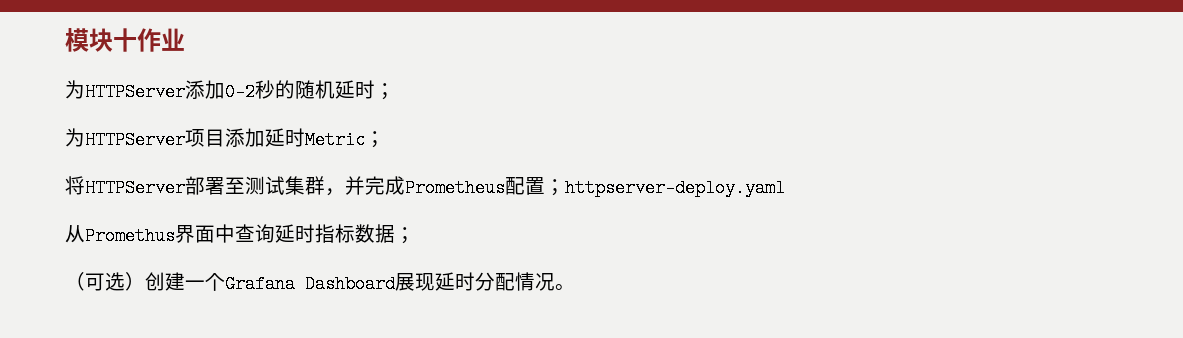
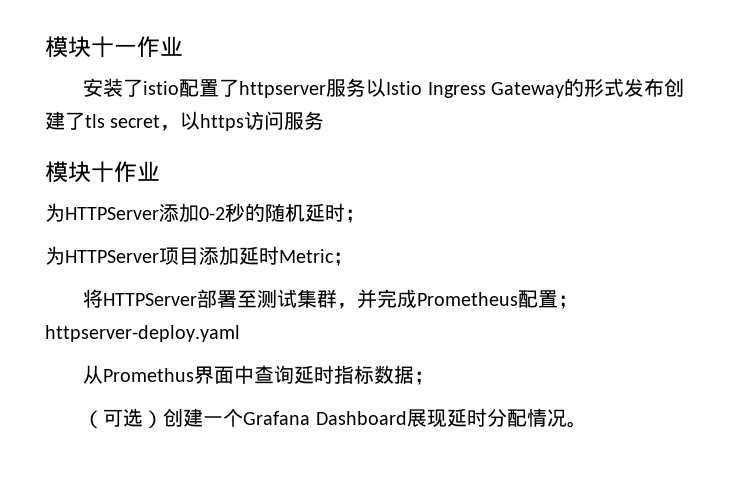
[65,28,137,52] 模块十 -> [45,36,183,58] [83,78,685,98] [45,111,325,131] [45,161,114,183] 模块十一作业 // 安装了istio配置了httpserver服务以Istio Ingress Gateway的形式发布创建了tls secret，以https访问服务 // 模块十

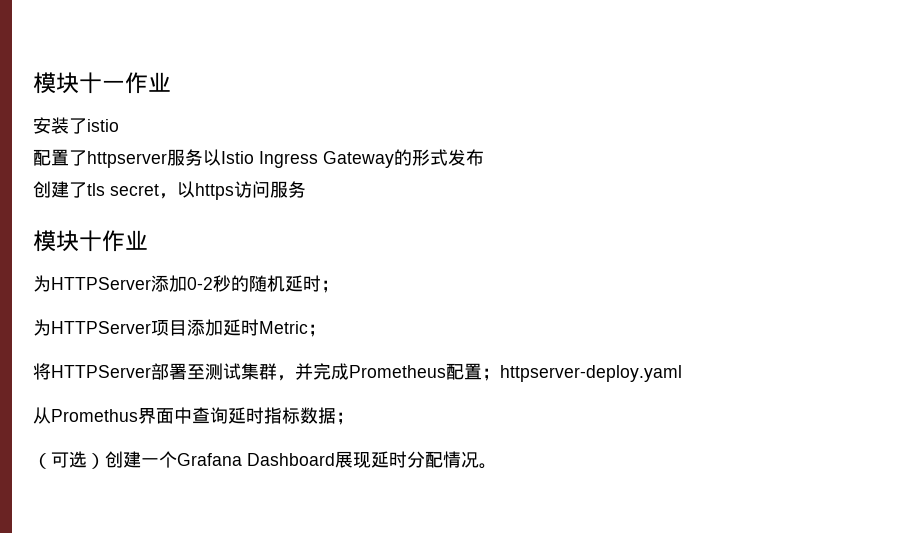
(180, 88) none -> (119, 125) //
(665, 87) none -> (484, 157) //

